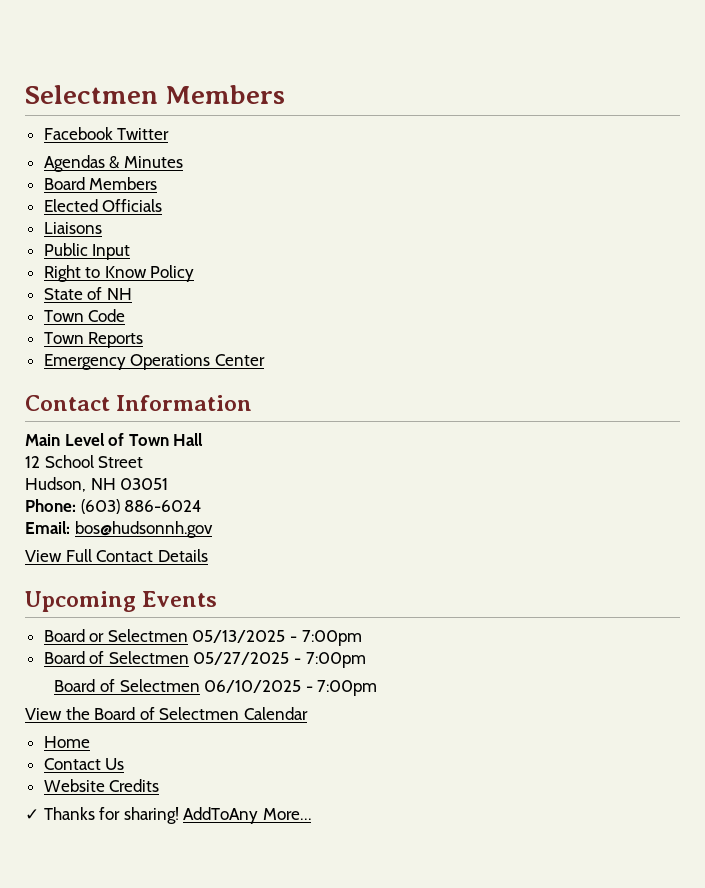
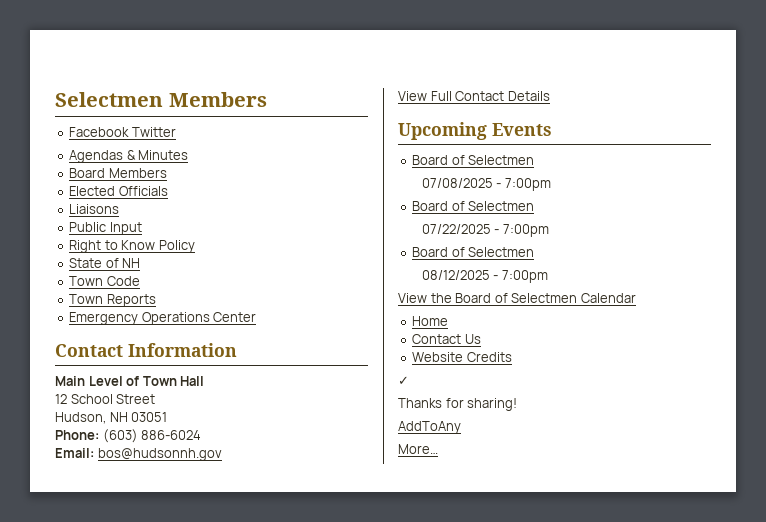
[89,629,362,646] [43,651,366,668] [54,679,302,693] or Selectmen 05/13/2025 - 7:00pm // Board of Selectmen 05/27/2025 - 7:00pm // Board of Selectmen 06/10/2025 -> [451,155,535,165] [421,178,551,191] [412,201,535,211] [421,224,549,237] [412,247,535,257] [421,270,490,280] of Selectmen // 07/08/2025 - 7:00pm // Board of Selectmen // 07/22/2025 - 7:00pm // Board of Selectmen // 08/12/2025
(39, 814) none -> (409, 380) //
(179, 815) none -> (518, 404) //
(259, 815) none -> (461, 427) //

